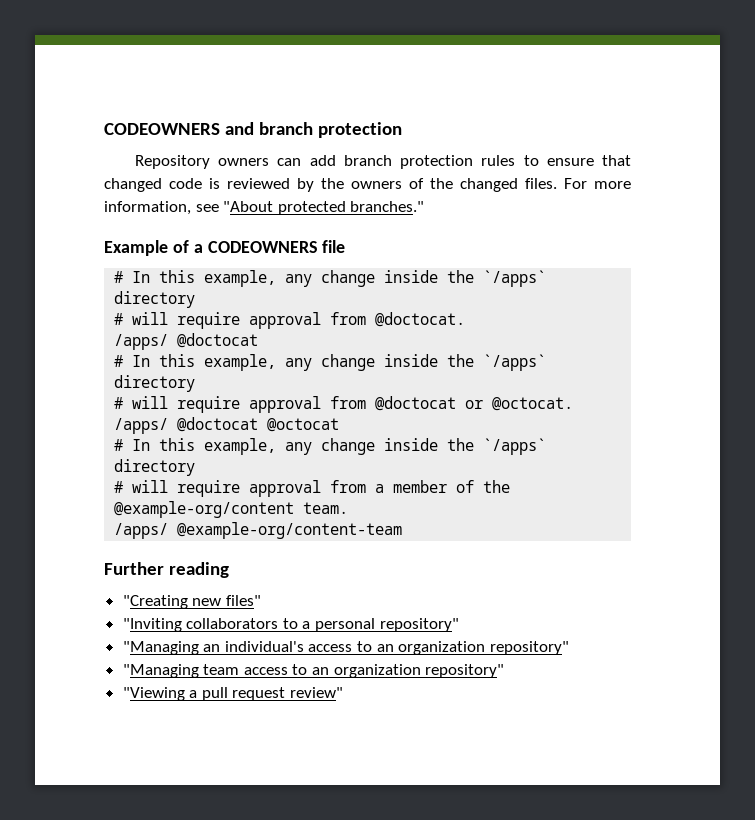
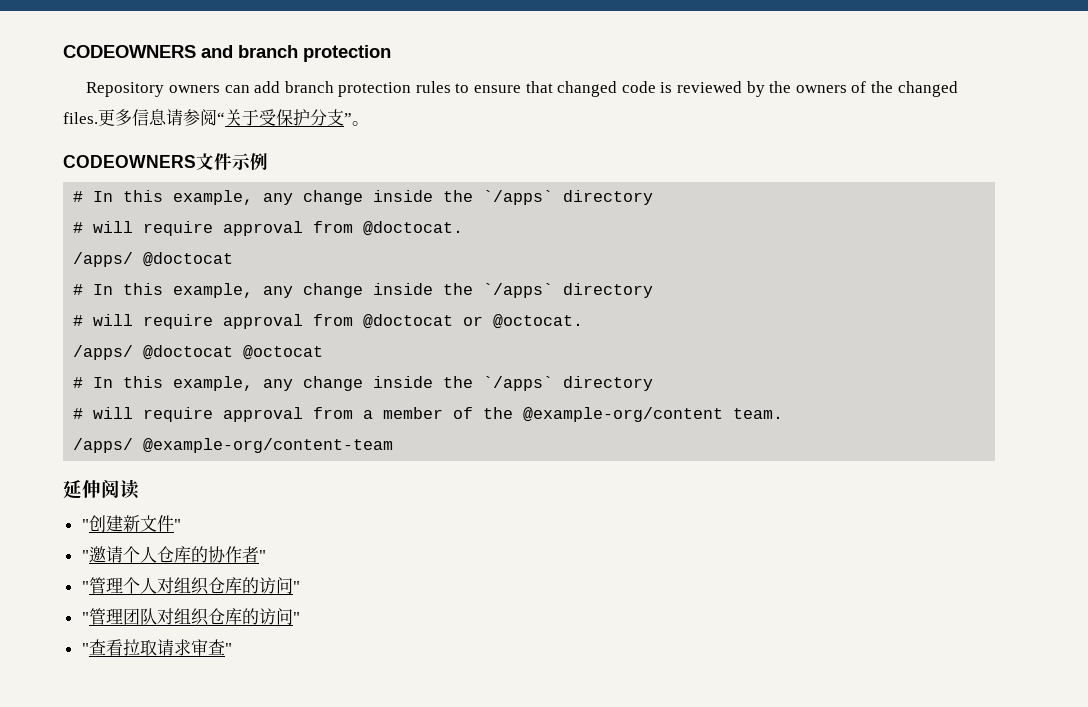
[564,178,631,189] [104,201,425,215] [104,240,346,256] For more information, see "About protected branches." // Example of a CODEOWNERS file -> [98,109,369,126] [63,153,268,170] 更多信息请参阅“关于受保护分支”。 // CODEOWNERS文件示例
[104,562,229,578] [122,595,261,609] [122,618,459,632] [122,641,569,655] [122,664,505,678] [122,687,344,701] Further reading // "Creating new files" // "Inviting collaborators to a personal repository" // "Managing an individual's access to an organization repository" // "Managing team access to an organization repository" // "Viewing a pull request review" -> [63,479,140,499] [81,515,181,532] [81,546,266,563] [81,577,300,595] [81,608,300,626] [81,639,232,656] 延伸阅读 // "创建新文件" // "邀请个人仓库的协作者" // "管理个人对组织仓库的访问" // "管理团队对组织仓库的访问" // "查看拉取请求审查"

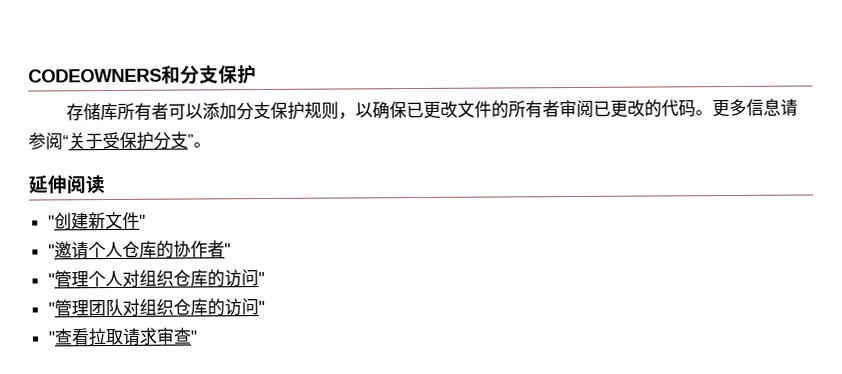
[63,45,391,62] [86,81,958,97] [63,112,98,124] CODEOWNERS and branch protection // Repository owners can add branch protection rules to ensure that changed code is reviewed by the owners of the changed files. -> [28,65,257,85] [65,99,713,121] CODEOWNERS和分支保护 // 存储库所有者可以添加分支保护规则，以确保已更改文件的所有者审阅已更改的代码。
[63,153,268,170] [73,190,654,205] [73,221,464,236] [73,252,234,267] [73,283,654,298] [73,314,584,329] [73,345,324,360] [73,376,654,391] [73,407,784,422] [73,438,394,453] // CODEOWNERS文件示例 // # In this example, any change inside the `/apps` directory // # will require approval from @doctocat. // /apps/ @doctocat // # In this example, any change inside the `/apps` directory // # will require approval from @doctocat or @octocat. // /apps/ @doctocat @octocat // # In this example, any change inside the `/apps` directory // # will require approval from a member of the @example-org/content team. // /apps/ @example-org/content-team -> (211, 145) none

